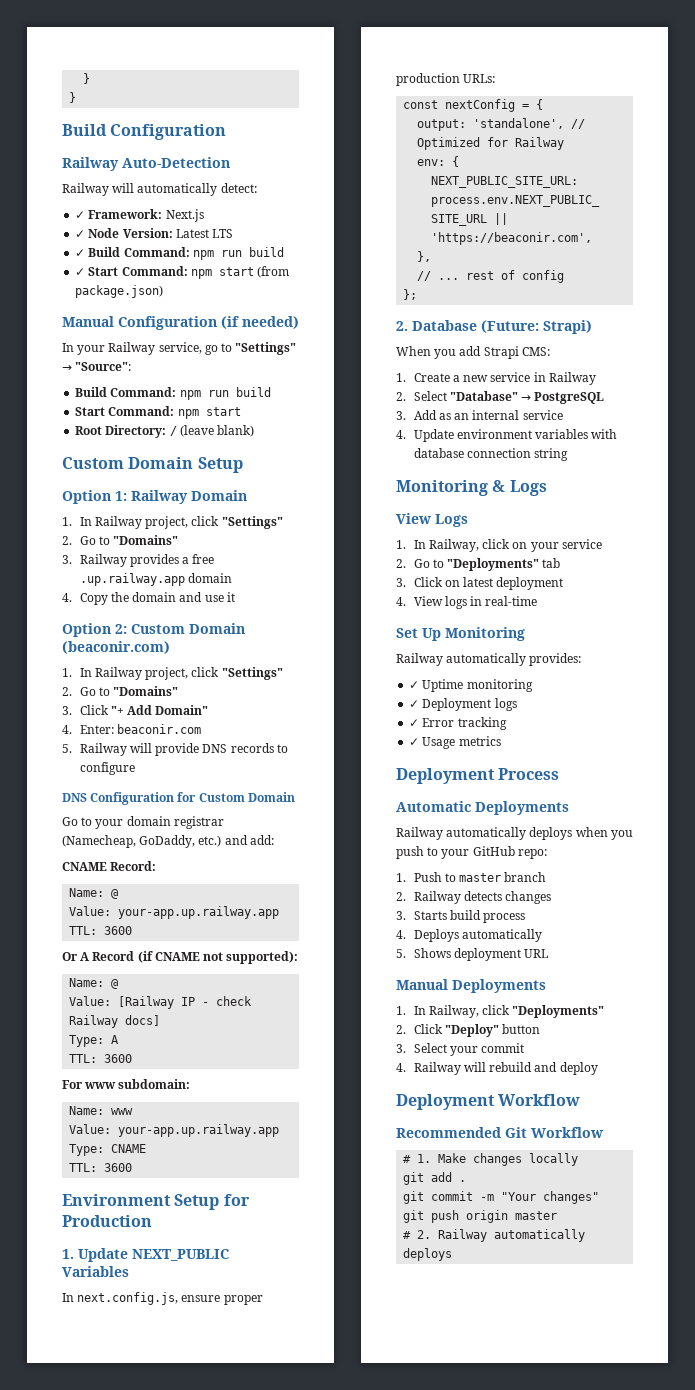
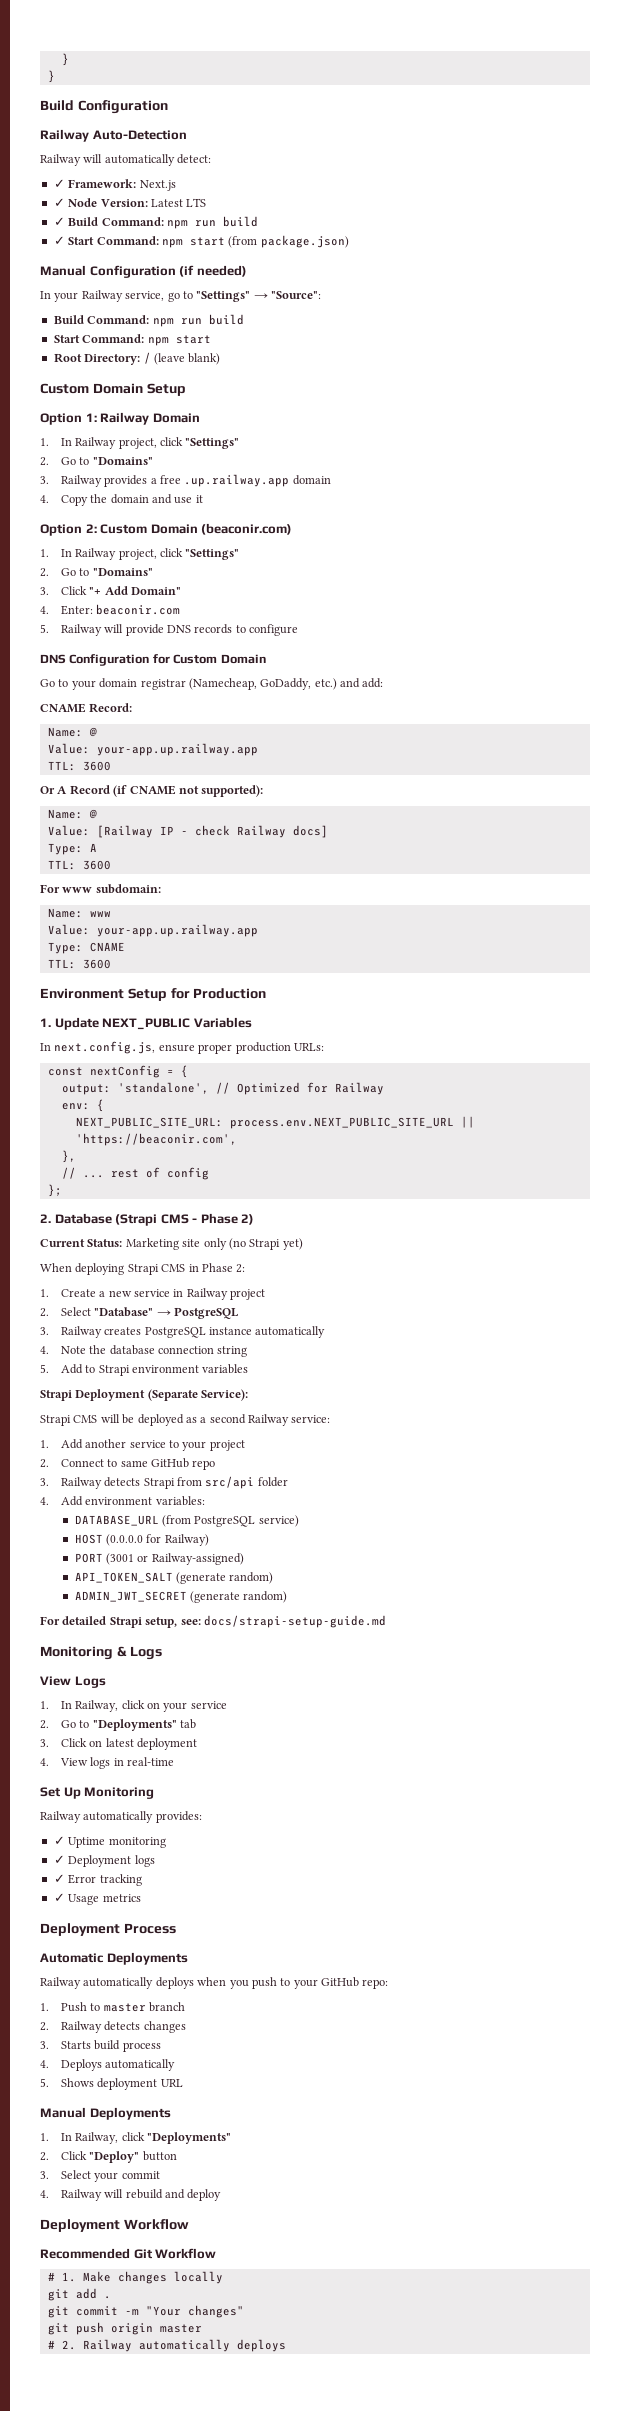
[481,320,592,334] [396,346,550,359] (Future: Strapi) // When you add Strapi CMS: -> [115,1213,255,1226] [40,1238,303,1250] [40,1263,246,1275] (Strapi CMS - Phase 2) // Current Status: Marketing site only (no Strapi yet) // When deploying Strapi CMS in Phase 2:
(596, 378) none -> [230,1289,266,1300] project
[413,410,563,420] [396,429,618,442] [413,448,569,461] Add as an internal service // 4. Update environment variables with database connection string -> [60,1326,326,1338] [40,1345,248,1357] [40,1364,249,1376] [40,1389,249,1401] [40,1414,331,1426] [40,1439,245,1451] [40,1458,216,1470] [40,1476,288,1489] [40,1496,205,1506] [74,1515,299,1527] [74,1534,209,1546] [74,1553,244,1565] [74,1572,274,1584] [74,1591,288,1603] [40,1615,386,1628] Railway creates PostgreSQL instance automatically // 4. Note the database connection string // 5. Add to Strapi environment variables // Strapi Deployment (Separate Service): // Strapi CMS will be deployed as a second Railway service: // 1. Add another service to your project // 2. Connect to same GitHub repo // 3. Railway detects Strapi from src/api folder // 4. Add environment variables: // DATABASE_URL (from PostgreSQL service) // HOST (0.0.0.0 for Railway) // PORT (3001 or Railway-assigned) // API_TOKEN_SALT (generate random) // ADMIN_JWT_SECRET (generate random) // For detailed Strapi setup, see: docs/strapi-setup-guide.md

